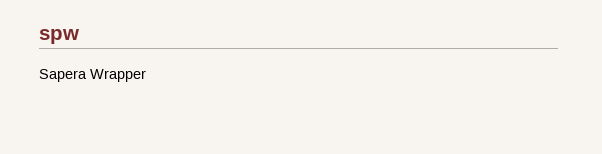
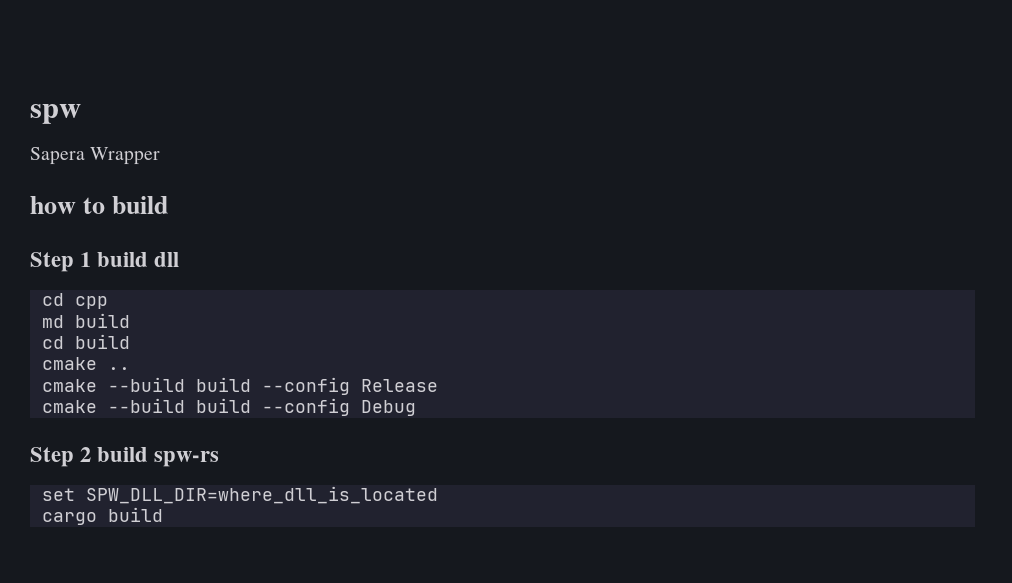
(146, 75) none -> [30,196,169,214] [30,252,180,272] [41,293,108,309] [41,313,130,328] [41,334,130,349] [41,357,130,370] [41,377,438,395] [41,398,416,416] [30,447,220,467] [41,486,438,504] [41,507,163,525] // how to build // Step 1 build dll // cd cpp // md build // cd build // cmake .. // cmake --build build --config Release // cmake --build build --config Debug // Step 2 build spw-rs // set SPW_DLL_DIR=where_dll_is_located // cargo build

